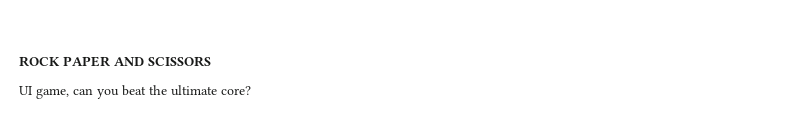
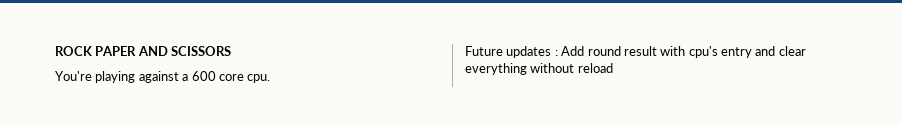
[19,85,251,99] UI game, can you beat the ultimate core? -> [55,71,271,83] [465,46,806,58] [465,63,613,75] You're playing against a 600 core cpu. // Future updates : Add round result with cpu's entry and clear everything without reload

